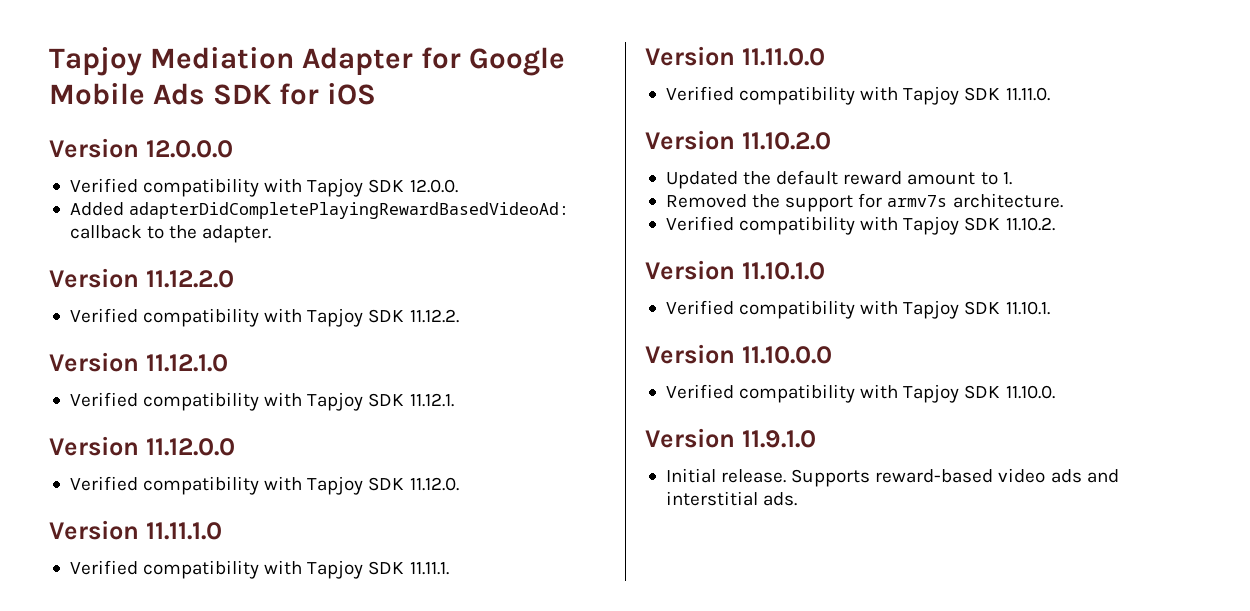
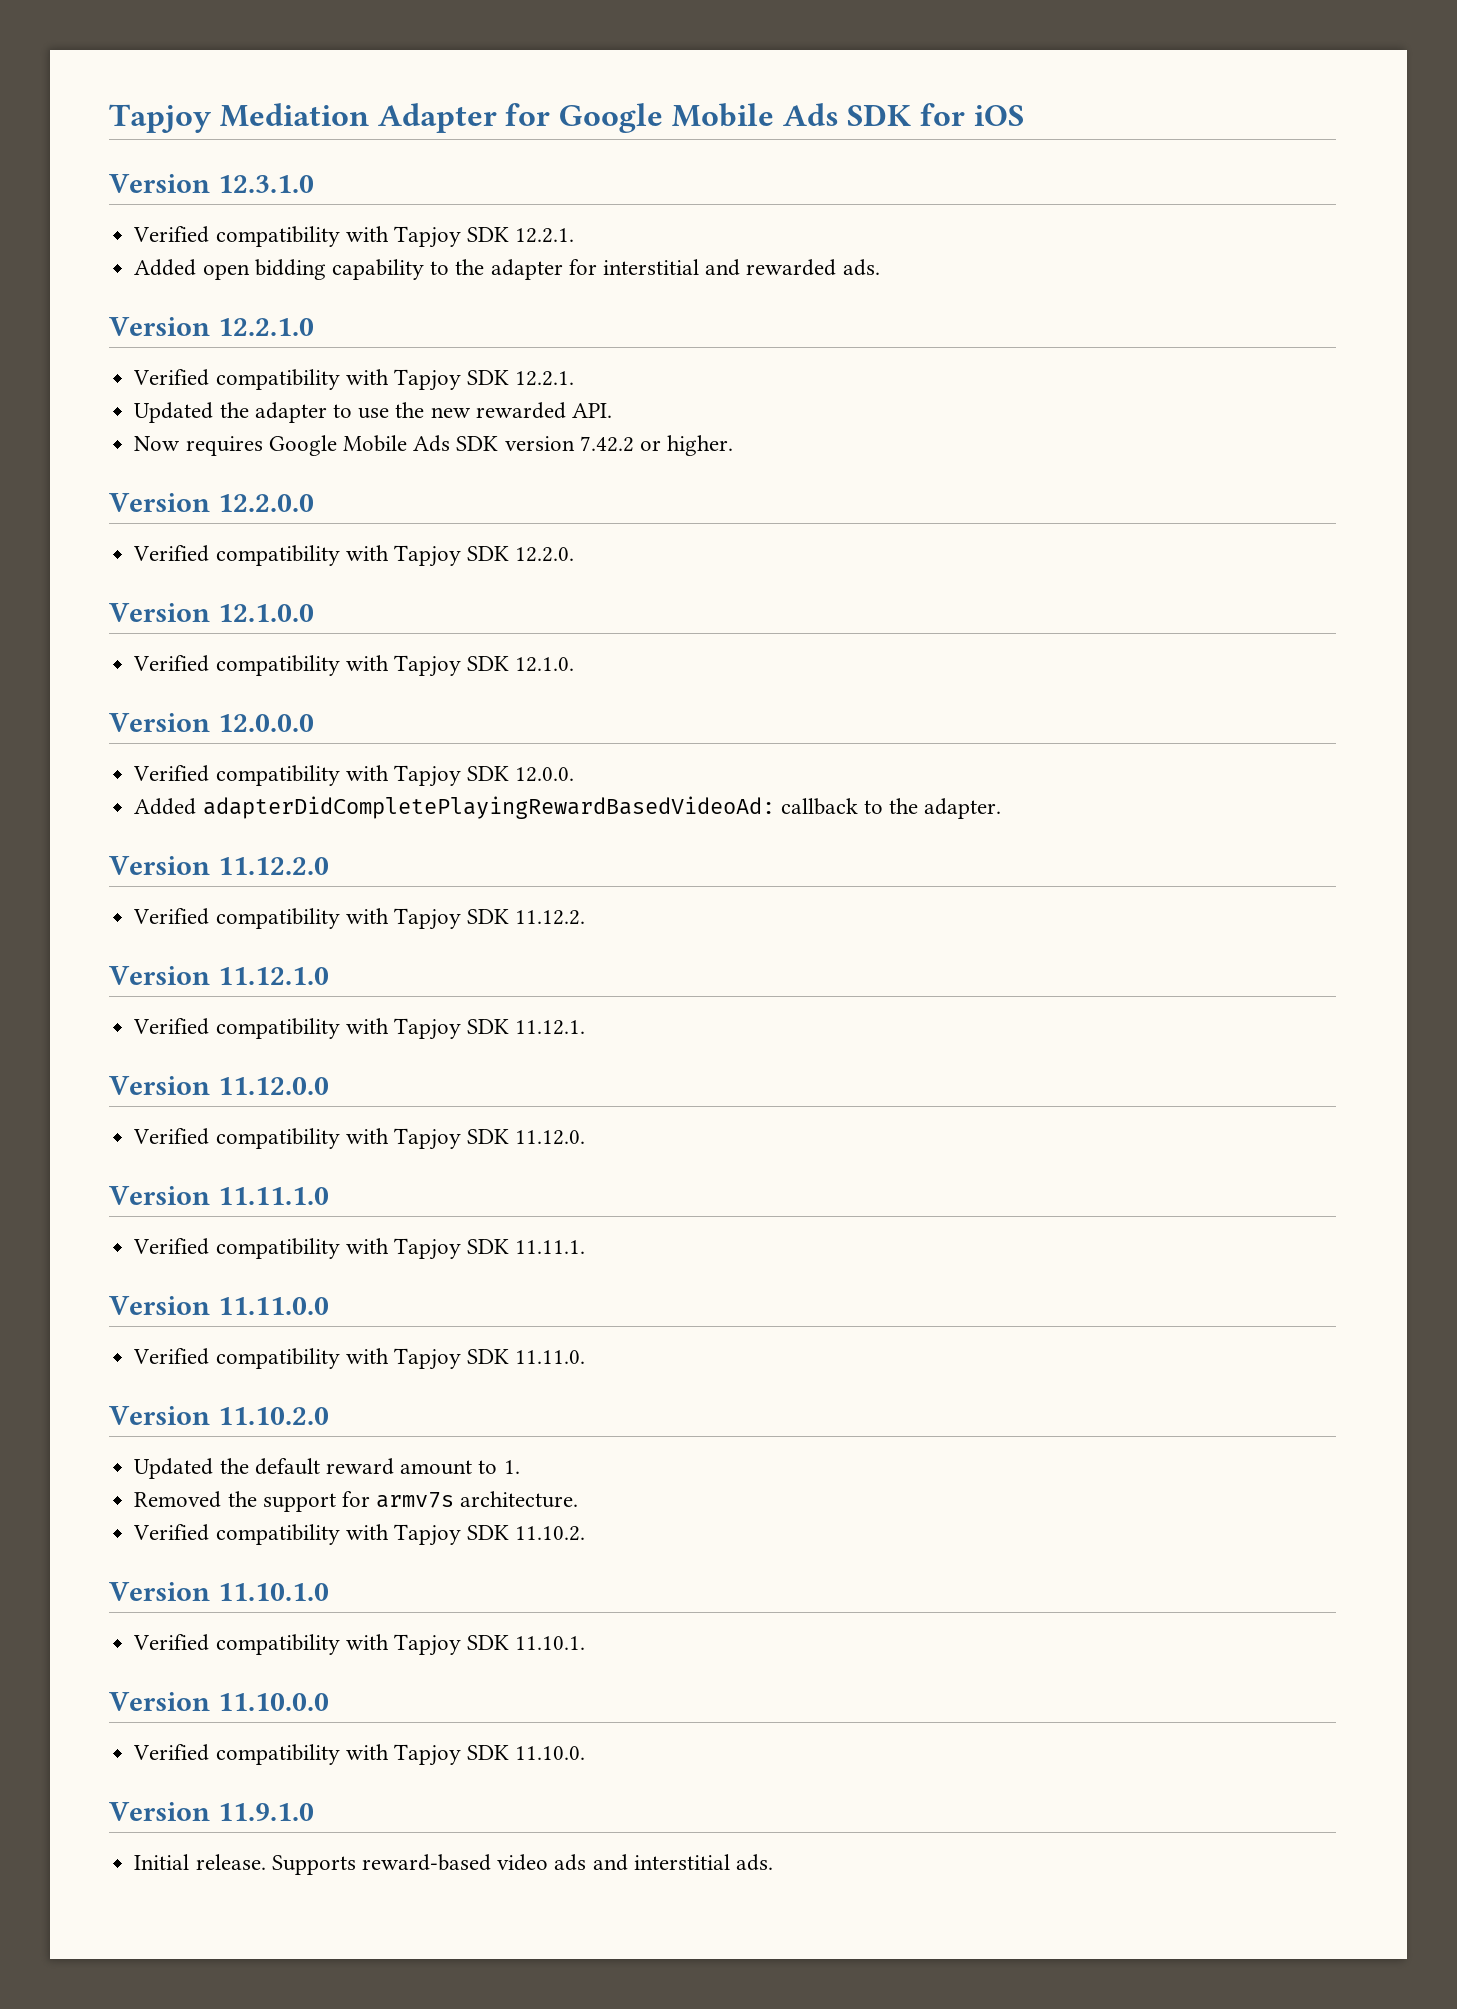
(376, 94) none -> [109,174,314,193] [133,226,575,248] [134,259,880,280] [109,317,314,336] [133,369,575,391] [134,402,612,423] [134,435,734,456] [109,493,314,512] [133,545,575,567] [109,603,314,622] [133,655,575,677] // Version 12.3.1.0 // Verified compatibility with Tapjoy SDK 12.2.1. // Added open bidding capability to the adapter for interstitial and rewarded ads. // Version 12.2.1.0 // Verified compatibility with Tapjoy SDK 12.2.1. // Updated the adapter to use the new rewarded API. // Now requires Google Mobile Ads SDK version 7.42.2 or higher. // Version 12.2.0.0 // Verified compatibility with Tapjoy SDK 12.2.0. // Version 12.1.0.0 // Verified compatibility with Tapjoy SDK 12.1.0.

